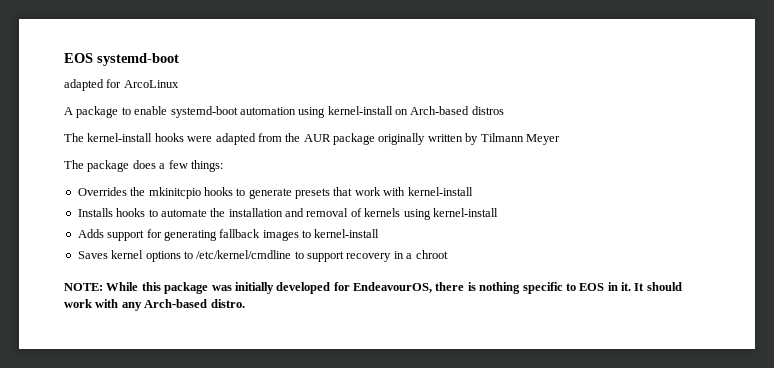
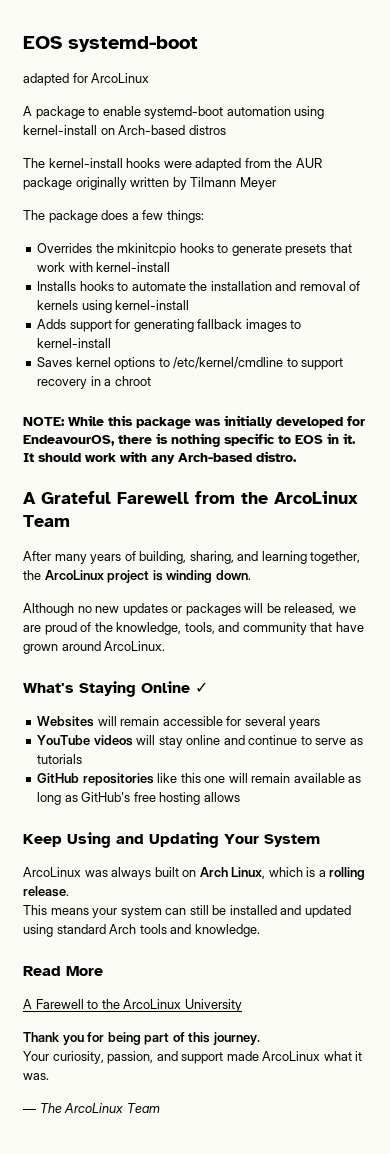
(245, 303) none -> [23,491,358,504] [23,515,70,527] [23,551,361,564] [23,570,251,583] [23,603,356,616] [23,622,364,635] [23,641,166,654] [23,681,208,697] [37,716,321,729] [37,735,363,748] [37,754,83,764] [37,773,362,786] [37,792,240,805] [23,832,320,848] [23,867,366,880] [23,886,69,897] [23,905,351,918] [23,924,260,937] [23,966,103,976] [23,999,242,1012] [23,1032,260,1045] [23,1051,363,1064] [23,1073,49,1080] [23,1103,160,1113] // A Grateful Farewell from the ArcoLinux Team // After many years of building, sharing, and learning together, the ArcoLinux project is winding down. // Although no new updates or packages will be released, we are proud of the knowledge, tools, and community that have grown around ArcoLinux. // What's Staying Online ✓ // Websites will remain accessible for several years // YouTube videos will stay online and continue to serve as tutorials // GitHub repositories like this one will remain available as long as GitHub's free hosting allows // Keep Using and Updating Your System // ArcoLinux was always built on Arch Linux, which is a rolling release. // This means your system can still be installed and updated using standard Arch tools and knowledge. // Read More // A Farewell to the ArcoLinux University // Thank you for being part of this journey. // Your curiosity, passion, and support made ArcoLinux what it was. // — The ArcoLinux Team

